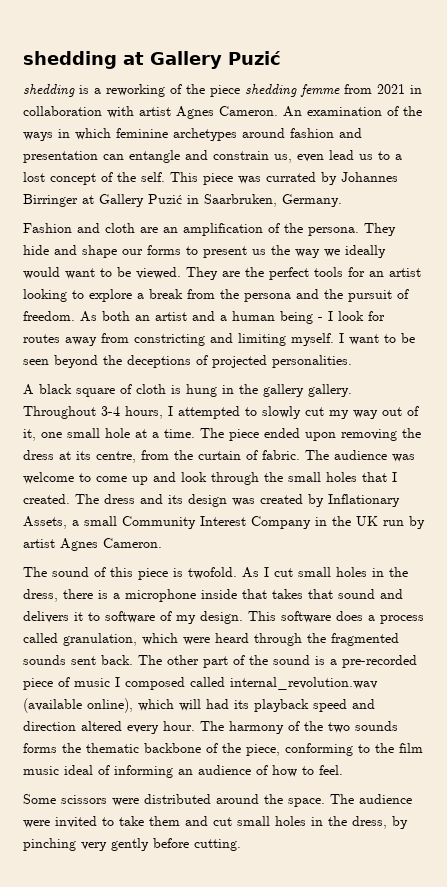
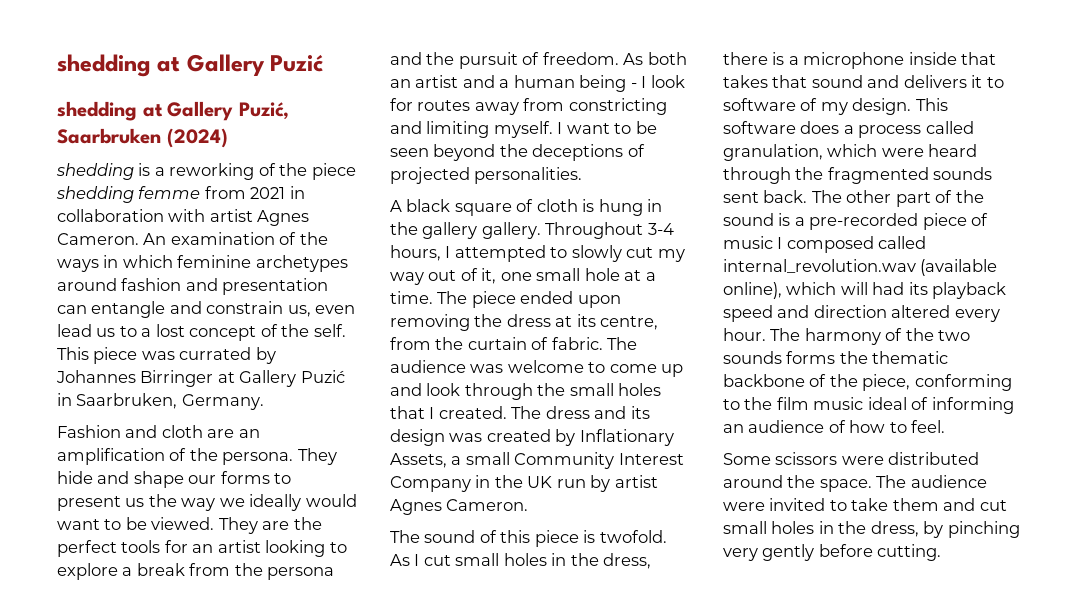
(281, 58) none -> [57,101,289,121] [57,128,228,148] // shedding at Gallery Puzić, Saarbruken (2024)

